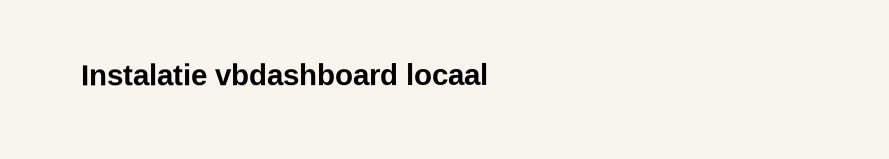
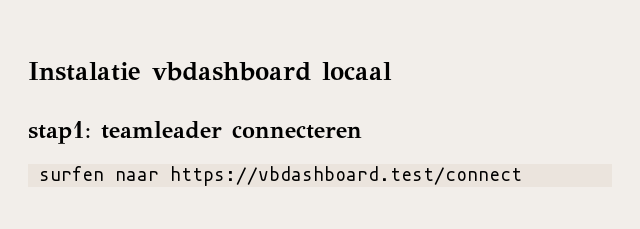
(489, 74) none -> [28,121,362,144] [39,166,523,186] // stap1: teamleader connecteren // surfen naar https://vbdashboard.test/connect

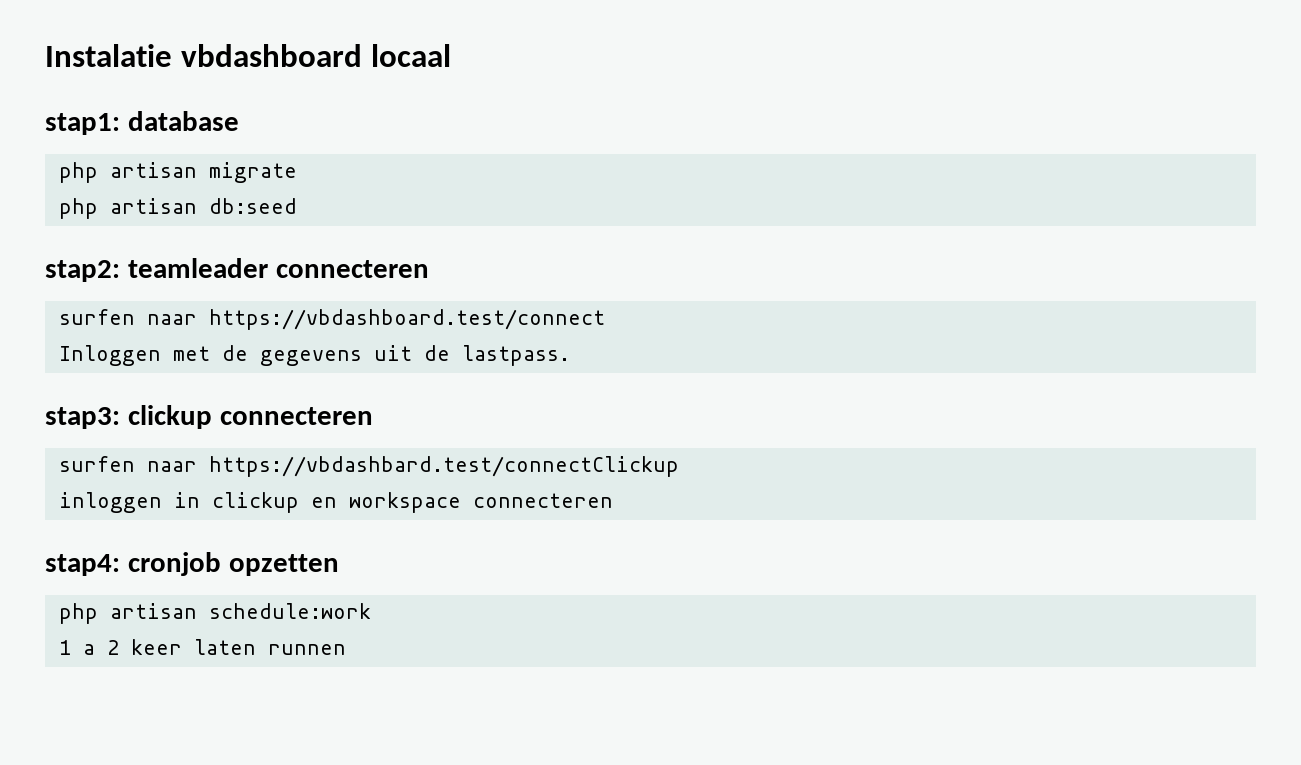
(91, 132) none -> [127,111,239,131] [58,162,297,183] [58,198,297,219] [45,260,120,282] database // php artisan migrate // php artisan db:seed // stap2:
(523, 176) none -> [58,345,570,366] [45,405,373,429] [58,456,679,477] [58,492,613,513] [45,552,339,576] [58,603,371,624] [58,639,346,655] // Inloggen met de gegevens uit de lastpass. // stap3: clickup connecteren // surfen naar https://vbdashbard.test/connectClickup // inloggen in clickup en workspace connecteren // stap4: cronjob opzetten // php artisan schedule:work // 1 a 2 keer laten runnen

